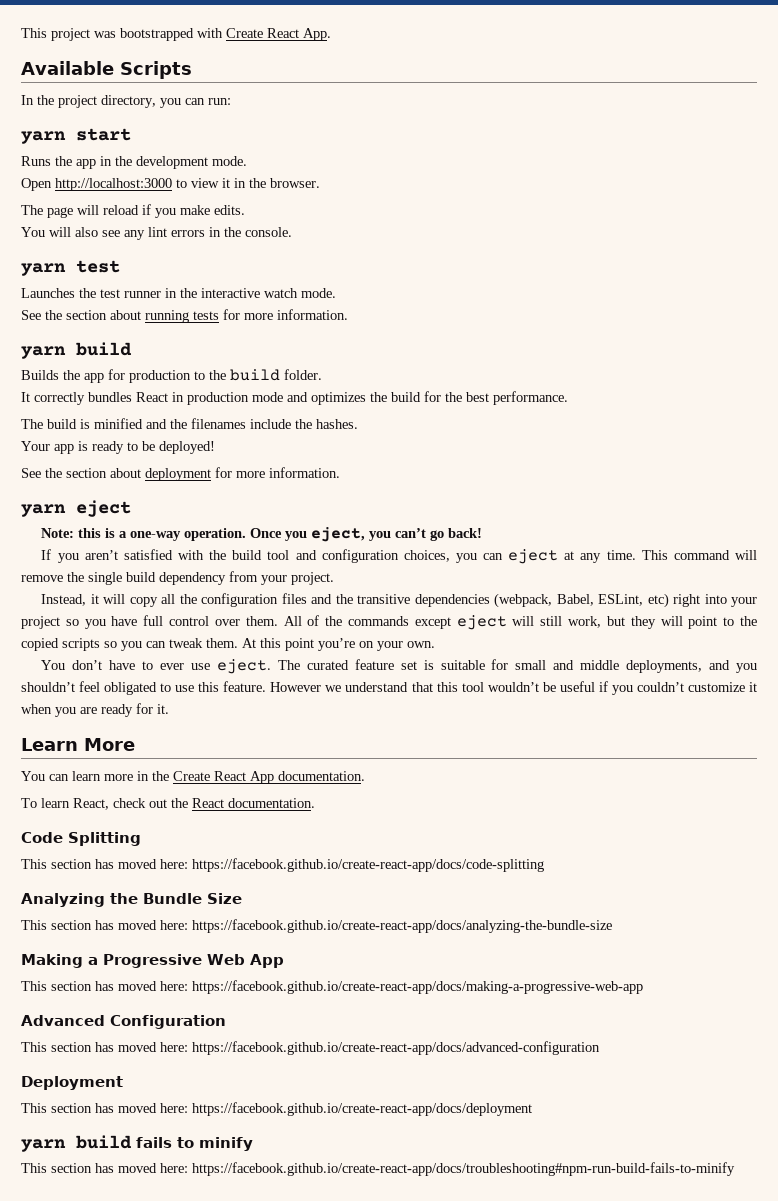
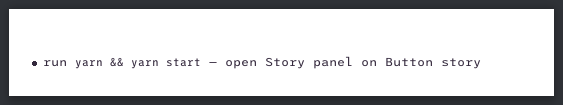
[21,28,331,41] [21,61,192,79] [21,95,231,108] [21,128,131,144] [21,156,247,169] [21,178,320,191] [21,204,245,218] [21,227,292,240] [21,260,120,276] [21,288,336,298] [21,309,348,323] [21,342,132,359] [21,369,322,383] [21,391,568,405] [21,418,358,429] [21,441,215,454] [21,467,340,481] [21,500,131,517] [41,527,483,542] [41,549,758,564] [21,571,334,585] [41,593,758,608] [21,615,758,630] [21,638,435,651] [41,659,757,674] [21,681,757,695] [21,703,169,717] [21,738,135,751] [21,771,365,784] [21,798,315,810] [21,832,141,846] [21,858,544,872] [21,893,242,907] [21,919,612,933] [21,954,284,968] [21,980,643,994] [21,1015,226,1029] [21,1041,600,1055] [21,1076,123,1090] [21,1102,532,1116] [21,1135,253,1152] [21,1162,735,1176] This project was bootstrapped with Create React App. // Available Scripts // In the project directory, you can run: // yarn start // Runs the app in the development mode. // Open http://localhost:3000 to view it in the browser. // The page will reload if you make edits. // You will also see any lint errors in the console. // yarn test // Launches the test runner in the interactive watch mode. // See the section about running tests for more information. // yarn build // Builds the app for production to the build folder. // It correctly bundles React in production mode and optimizes the build for the best performance. // The build is minified and the filenames include the hashes. // Your app is ready to be deployed! // See the section about deployment for more information. // yarn eject // Note: this is a one-way operation. Once you eject, you can’t go back! // If you aren’t satisfied with the build tool and configuration choices, you can eject at any time. This command will remove the single build dependency from your project. // Instead, it will copy all the configuration files and the transitive dependencies (webpack, Babel, ESLint, etc) right into your project so you have full control over them. All of the commands except eject will still work, but they will point to the copied scripts so you can tweak them. At this point you’re on your own. // You don’t have to ever use eject. The curated feature set is suitable for small and middle deployments, and you shouldn’t feel obligated to use this feature. However we understand that this tool wouldn’t be useful if you couldn’t customize it when you are ready for it. // Learn More // You can learn more in the Create React App documentation. // To learn React, check out the React documentation. // Code Splitting // This section has moved here: https://facebook.github.io/create-react-app/docs/code-splitting // Analyzing the Bundle Size // This section has moved here: https://facebook.github.io/create-react-app/docs/analyzing-the-bundle-size // Making a Progressive Web App // This section has moved here: https://facebook.github.io/create-react-app/docs/making-a-progressive-web-app // Advanced Configuration // This section has moved here: https://facebook.github.io/create-react-app/docs/advanced-configuration // Deployment // This section has moved here: https://facebook.github.io/create-react-app/docs/deployment // yarn build fails to minify // This section has moved here: https://facebook.github.io/create-react-app/docs/troubleshooting#npm-run-build-fails-to-minify -> [42,56,481,69] run yarn && yarn start — open Story panel on Button story

